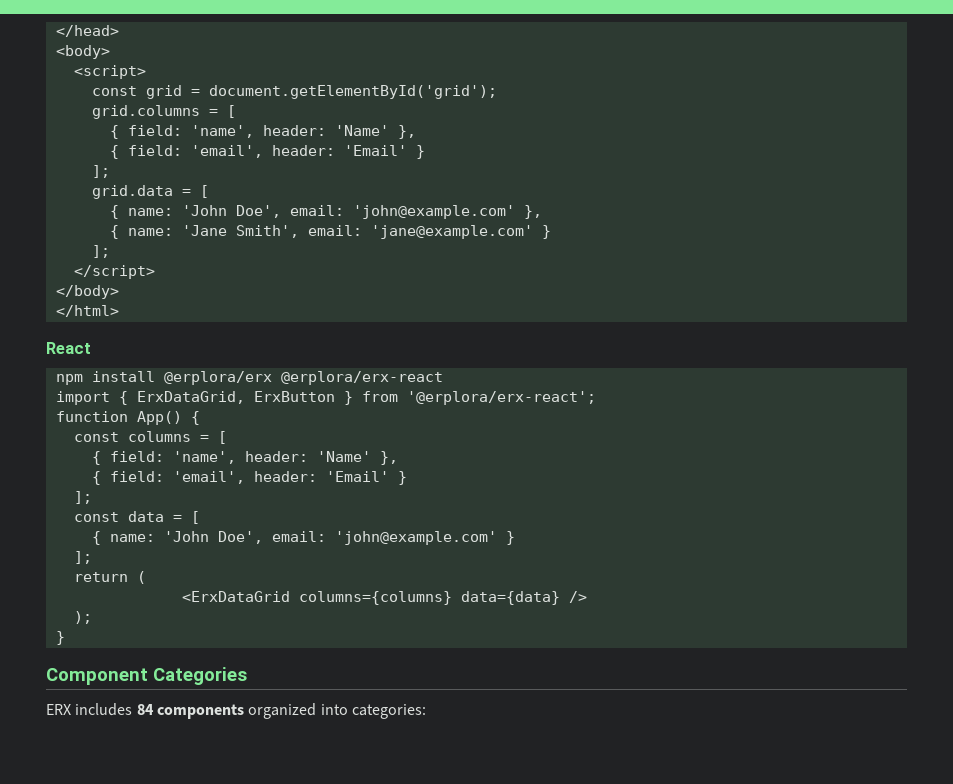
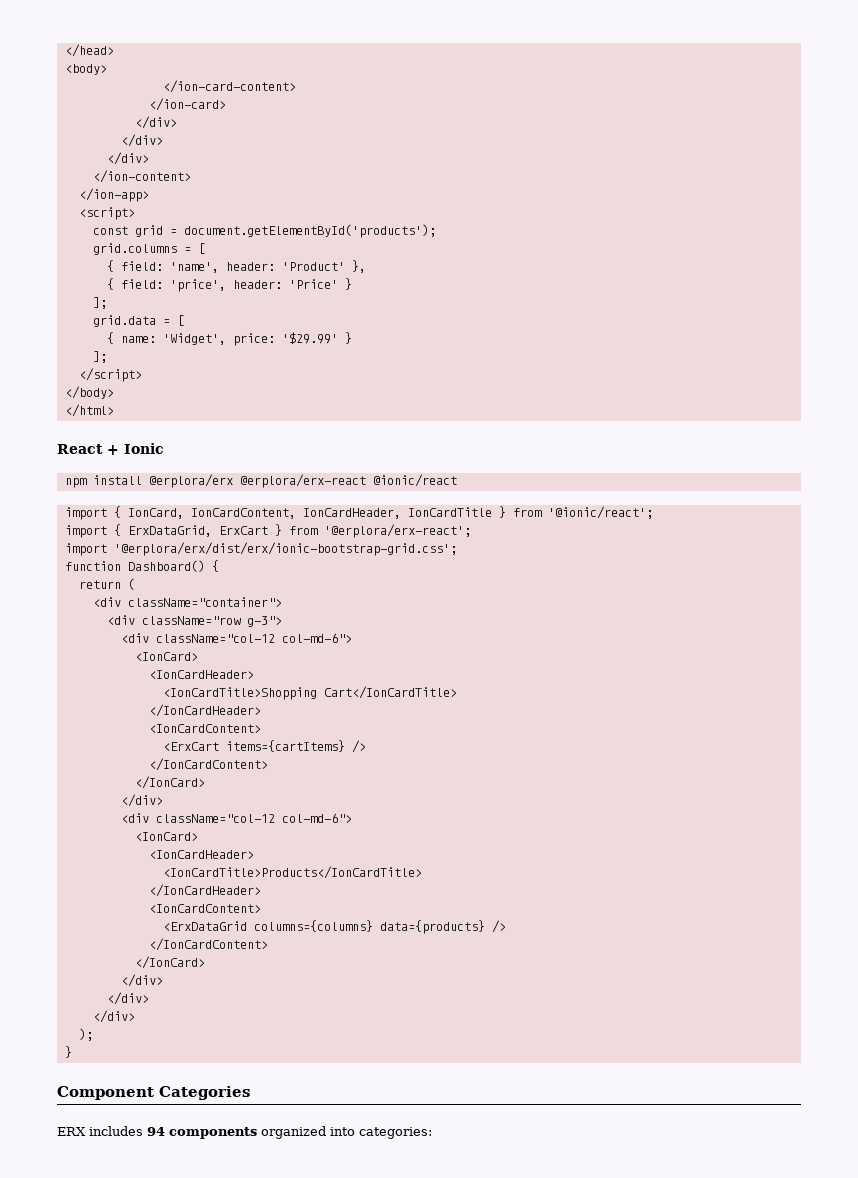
(110, 52) none -> [162,80,296,93] [148,98,226,111] [134,116,177,129] [120,134,163,147] [106,152,149,165] [92,170,191,183] [78,188,149,202] // </ion-card-content> // </ion-card> // </div> // </div> // </div> // </ion-content> // </ion-app>
[208,85,497,99] document.getElementById('grid'); -> [183,224,436,238] document.getElementById('products');
[334,125,416,139] [109,145,407,159] 'Name' }, // { field: 'email', header: 'Email' -> [281,260,366,273] [106,278,338,292] 'Product' }, // { field: 'price', header: 'Price'
[181,205,542,219] [109,225,533,239] 'John Doe', email: 'john@example.com' }, // { name: 'Jane Smith', email: 'jane@example.com' -> [162,332,338,346] 'Widget', price: '$29.99'
(91, 348) none -> [107,443,164,455] + Ionic
(443, 378) none -> [372,474,457,487] [64,506,653,520] @ionic/react // import { IonCard, IonCardContent, IonCardHeader, IonCardTitle } from '@ionic/react';
[253,391,335,402] ErxButton -> [218,526,268,535] ErxCart
(596, 398) none -> [64,542,457,556] // import '@erplora/erx/dist/erx/ionic-bootstrap-grid.css';
[136,411,182,425] App() -> [127,560,205,572] Dashboard()
[73,431,227,444] [91,451,398,465] [91,471,407,485] [73,491,92,504] [73,511,200,524] [91,531,515,545] [73,551,92,564] [73,571,146,584] const columns = [ // { field: 'name', header: 'Name' }, // { field: 'email', header: 'Email' } // ]; // const data = [ // { name: 'John Doe', email: 'john@example.com' } // ]; // return ( -> [78,578,135,590] [92,597,282,607] [106,615,282,627] [120,633,352,643] [134,652,198,661] [148,670,254,679] [162,686,457,700] [148,704,261,717] [148,724,261,733] [162,740,366,753] [148,758,268,771] [134,776,205,789] [120,794,163,807] [120,813,352,823] [134,832,198,841] [148,850,254,859] [162,866,422,879] [148,884,261,897] [148,904,261,913] return ( // <div className="container"> // <div className="row g-3"> // <div className="col-12 col-md-6"> // <IonCard> // <IonCardHeader> // <IonCardTitle>Shopping Cart</IonCardTitle> // </IonCardHeader> // <IonCardContent> // <ErxCart items={cartItems} /> // </IonCardContent> // </IonCard> // </div> // <div className="col-12 col-md-6"> // <IonCard> // <IonCardHeader> // <IonCardTitle>Products</IonCardTitle> // </IonCardHeader> // <IonCardContent>
[460,591,587,605] data={data} /> -> [379,920,506,934] [148,938,268,951] [134,956,205,969] [120,974,163,987] [106,992,149,1005] [92,1010,135,1023] data={products} /> // </IonCardContent> // </IonCard> // </div> // </div> // </div>
[136,704,154,715] 84 -> [147,1127,165,1136] 94

